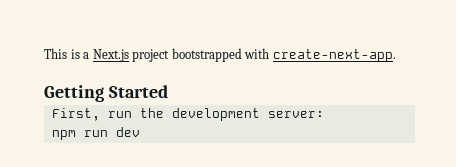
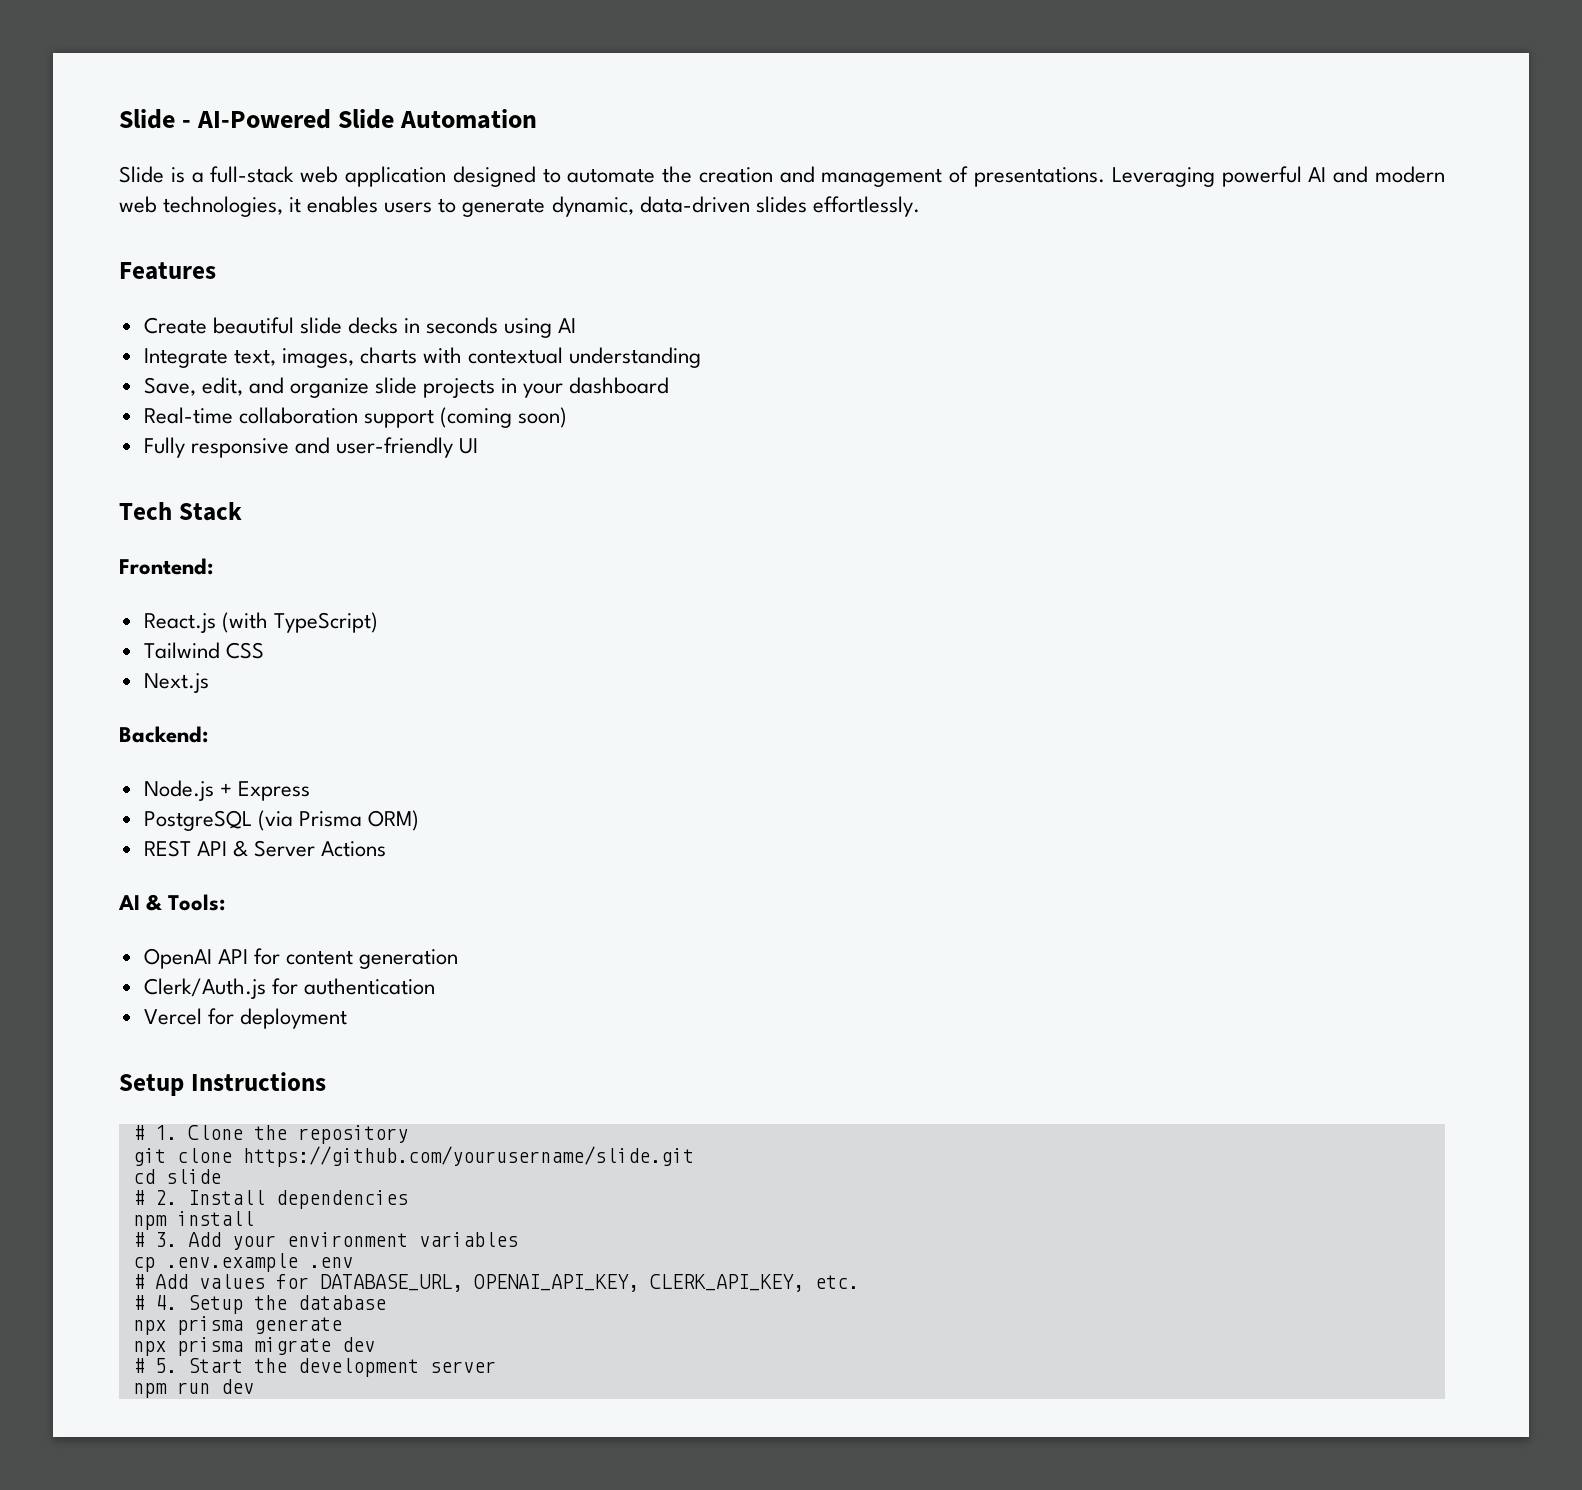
[44,48,396,62] [44,85,168,102] [51,108,132,121] This is a Next.js project bootstrapped with create-next-app. // Getting Started // First, run -> [119,109,538,129] [119,166,1446,187] [119,196,920,217] [119,262,216,280] [143,317,577,338] [143,347,702,368] [143,377,670,398] [143,407,568,428] [143,437,479,458] [119,502,242,521] [119,558,213,575] [143,612,378,633] [143,642,264,659] [143,673,209,693] [119,726,208,743] [143,780,310,801] [143,810,419,831] [143,840,387,857] [118,894,226,911] [143,948,459,969] [143,978,435,999] [143,1008,347,1029] [119,1072,326,1096] [132,1125,408,1144] [132,1146,694,1167] [132,1169,221,1184] [132,1190,408,1209] [132,1211,254,1230] [132,1232,518,1250] [132,1253,353,1272] [132,1274,859,1292] [132,1295,386,1314] [132,1316,342,1335] [132,1337,375,1356] [132,1358,243,1373] Slide - AI-Powered Slide Automation // Slide is a full-stack web application designed to automate the creation and management of presentations. Leveraging powerful AI and modern web technologies, it enables users to generate dynamic, data-driven slides effortlessly. // Features // Create beautiful slide decks in seconds using AI // Integrate text, images, charts with contextual understanding // Save, edit, and organize slide projects in your dashboard // Real-time collaboration support (coming soon) // Fully responsive and user-friendly UI // Tech Stack // Frontend: // React.js (with TypeScript) // Tailwind CSS // Next.js // Backend: // Node.js + Express // PostgreSQL (via Prisma ORM) // REST API & Server Actions // AI & Tools: // OpenAI API for content generation // Clerk/Auth.js for authentication // Vercel for deployment // Setup Instructions // # 1. Clone the repository // git clone https://github.com/yourusername/slide.git // cd slide // # 2. Install dependencies // npm install // # 3. Add your environment variables // cp .env.example .env // # Add values for DATABASE_URL, OPENAI_API_KEY, CLERK_API_KEY, etc. // # 4. Setup the database // npx prisma generate // npx prisma migrate dev // # 5. Start
[267,111,324,118] server: -> [429,1361,496,1373] server

